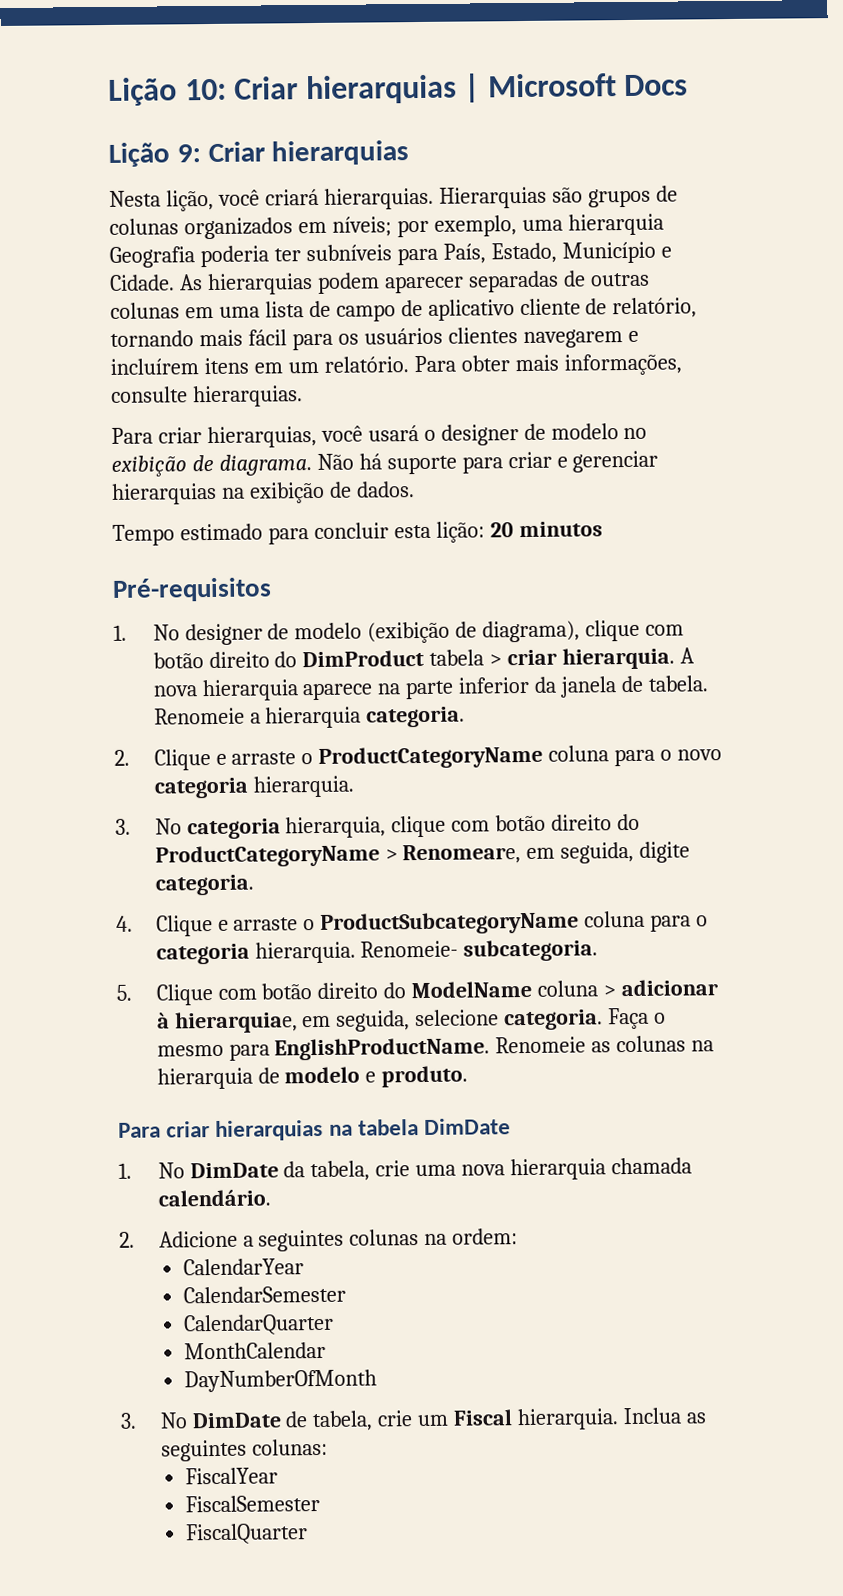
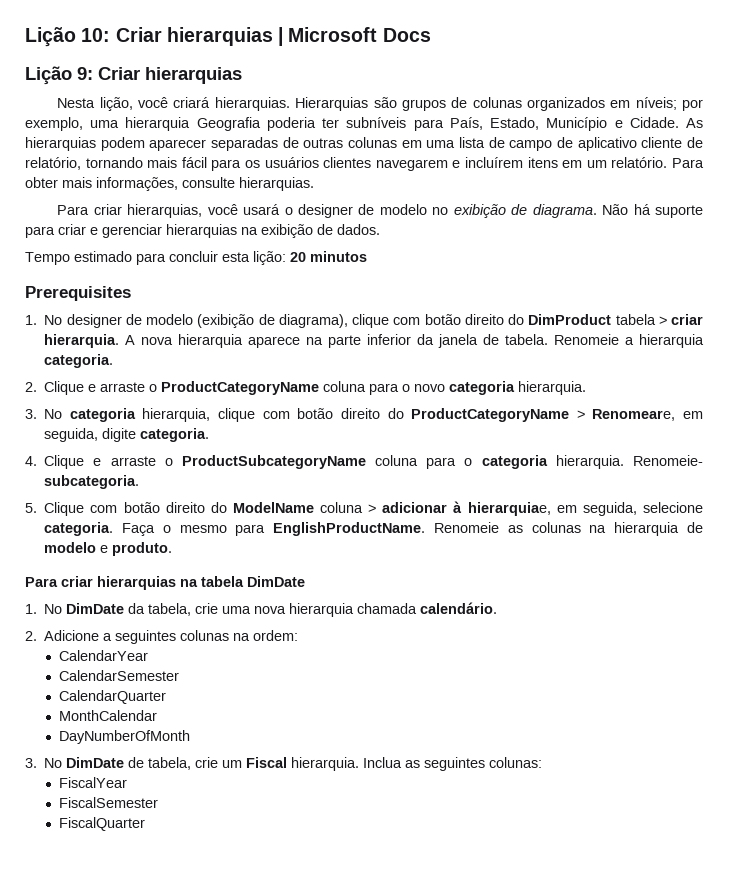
[112,577,272,602] Pré-requisitos -> [25,286,131,301] Prerequisites

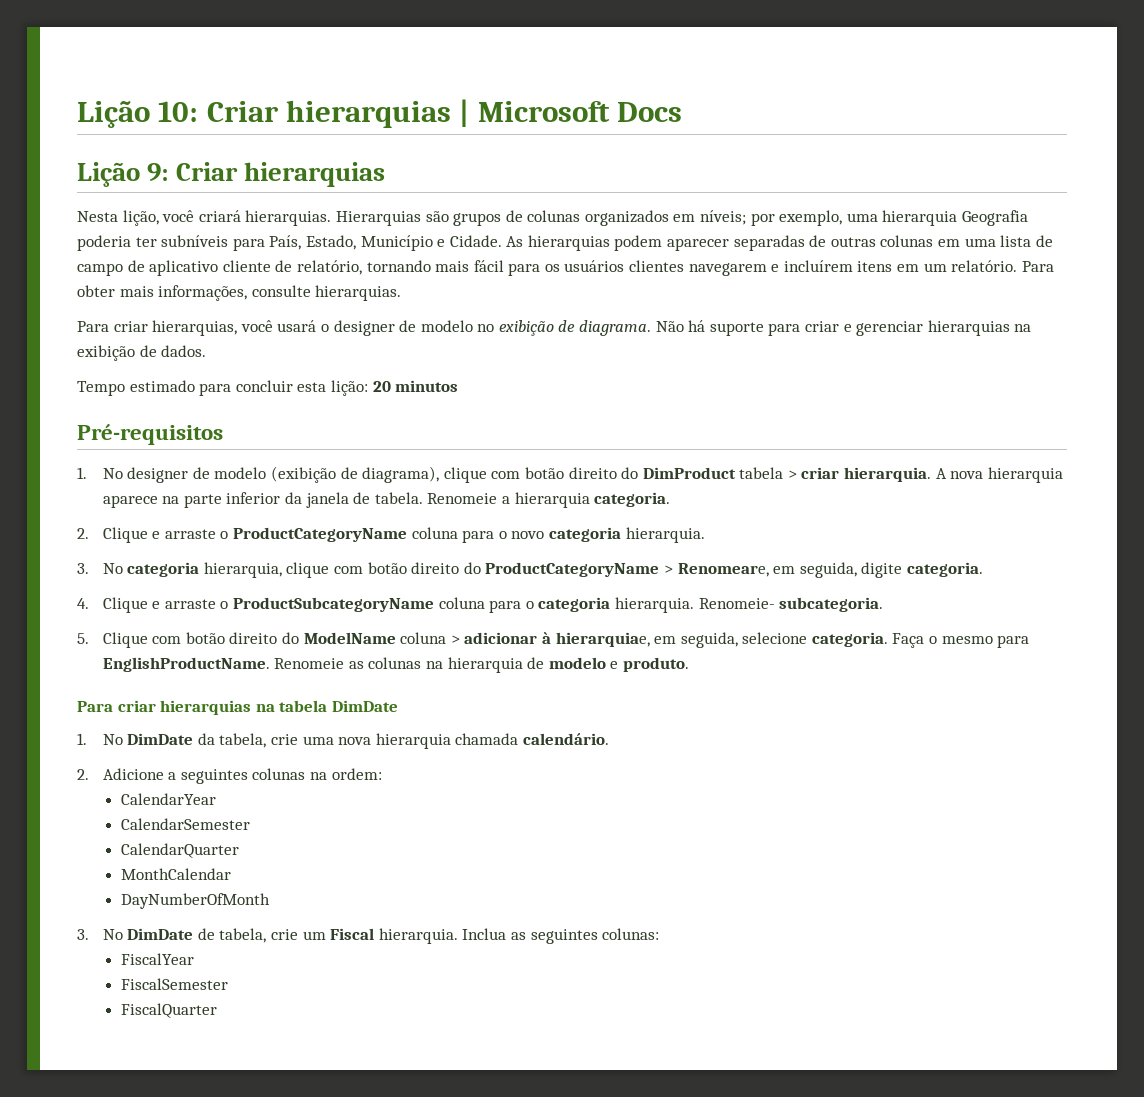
[25,286,131,301] Prerequisites -> [77,424,223,445] Pré-requisitos

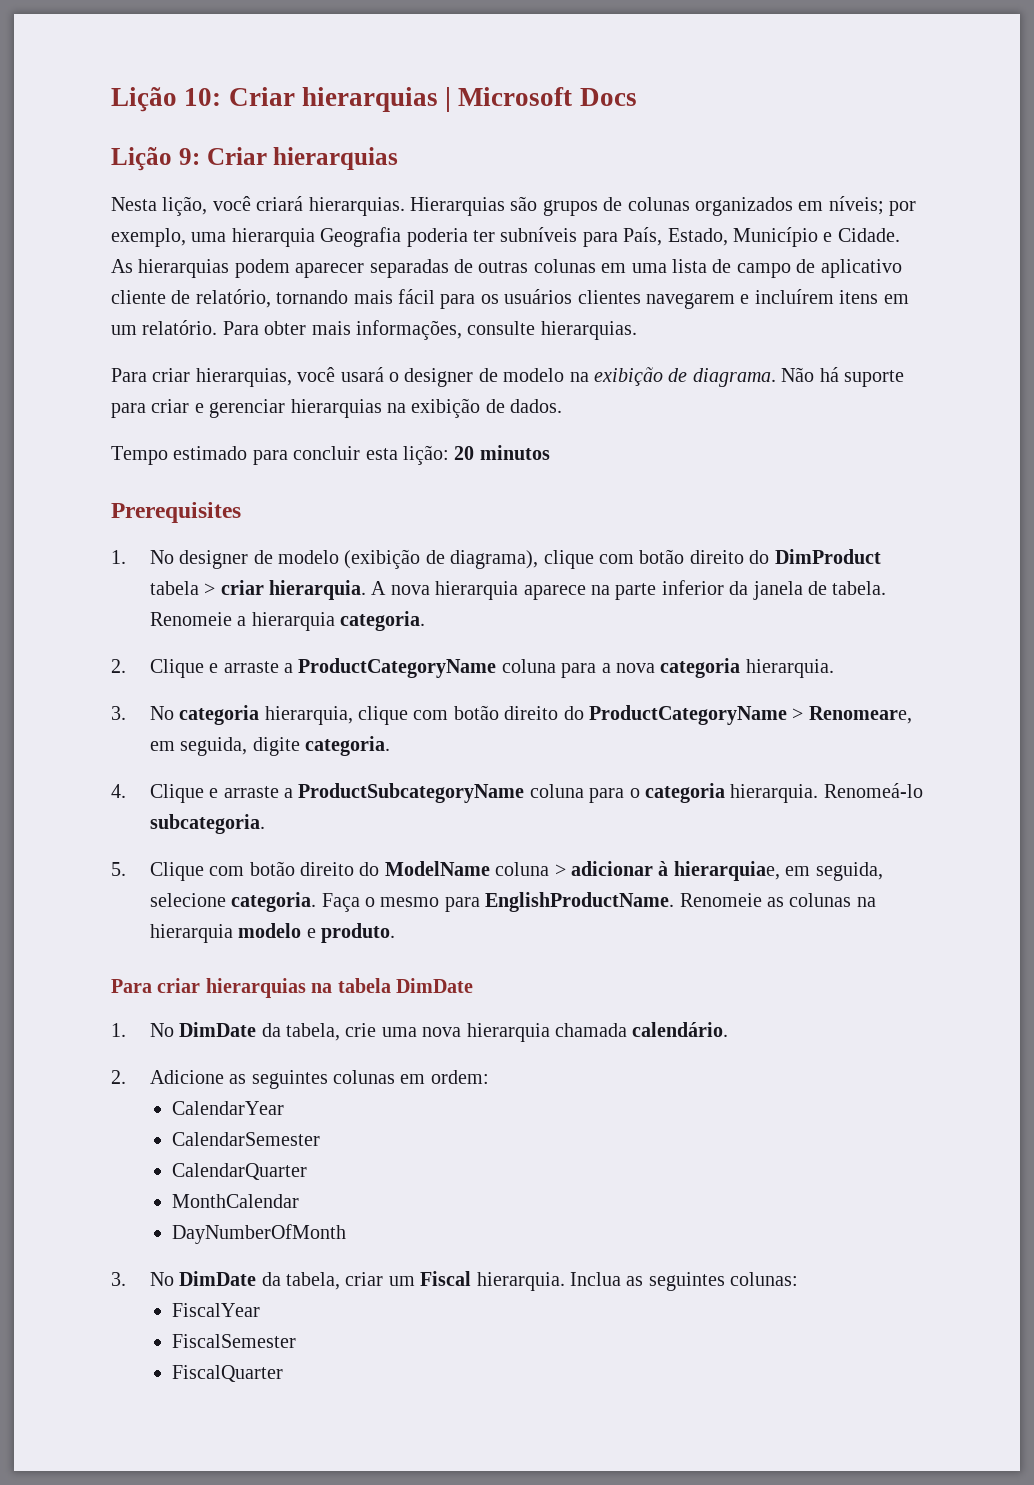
[477,324,495,332] no -> [569,372,589,382] na
[77,424,223,445] Pré-requisitos -> [111,502,241,523] Prerequisites
[220,531,229,539] o -> [283,663,293,673] a
[498,531,545,539] o novo -> [601,663,655,673] a nova
[220,601,229,609] o -> [283,788,293,798] a
[698,598,775,609] Renomeie- -> [823,783,923,798] Renomeá-lo
[527,657,545,669] de -> (233, 933) none
[168,772,177,780] a -> [229,1074,247,1084] as
[309,772,327,780] na -> [400,1074,426,1084] em
[197,928,298,943] de tabela, crie -> [261,1272,384,1290] da tabela, criar

